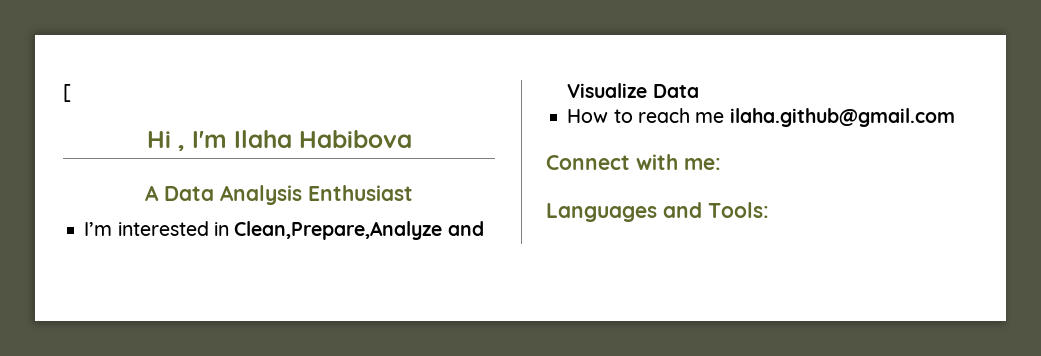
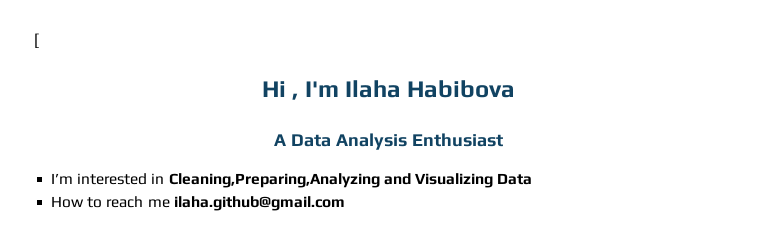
[234,221,484,240] [567,83,648,98] Clean,Prepare,Analyze and Visualize -> [168,173,493,188] Cleaning,Preparing,Analyzing and Visualizing
[546,154,721,170] [546,202,769,222] // Connect with me: // Languages and Tools: -> (345, 203) none

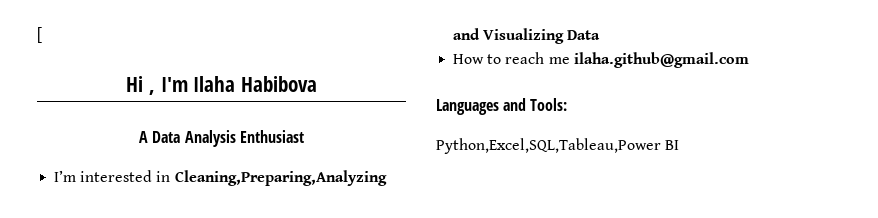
(345, 203) none -> [436,98,568,115] [436,138,680,154] // Languages and Tools: // Python,Excel,SQL,Tableau,Power BI

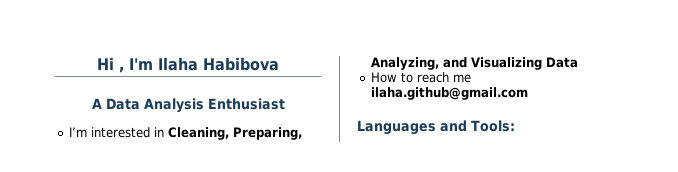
[37,27,42,43] [ // -> (97, 63) none
[174,170,387,186] Cleaning,Preparing,Analyzing -> [167,127,302,140] [370,57,439,70] Cleaning, Preparing, Analyzing,
[436,138,680,154] // Python,Excel,SQL,Tableau,Power BI -> (515, 126) none

